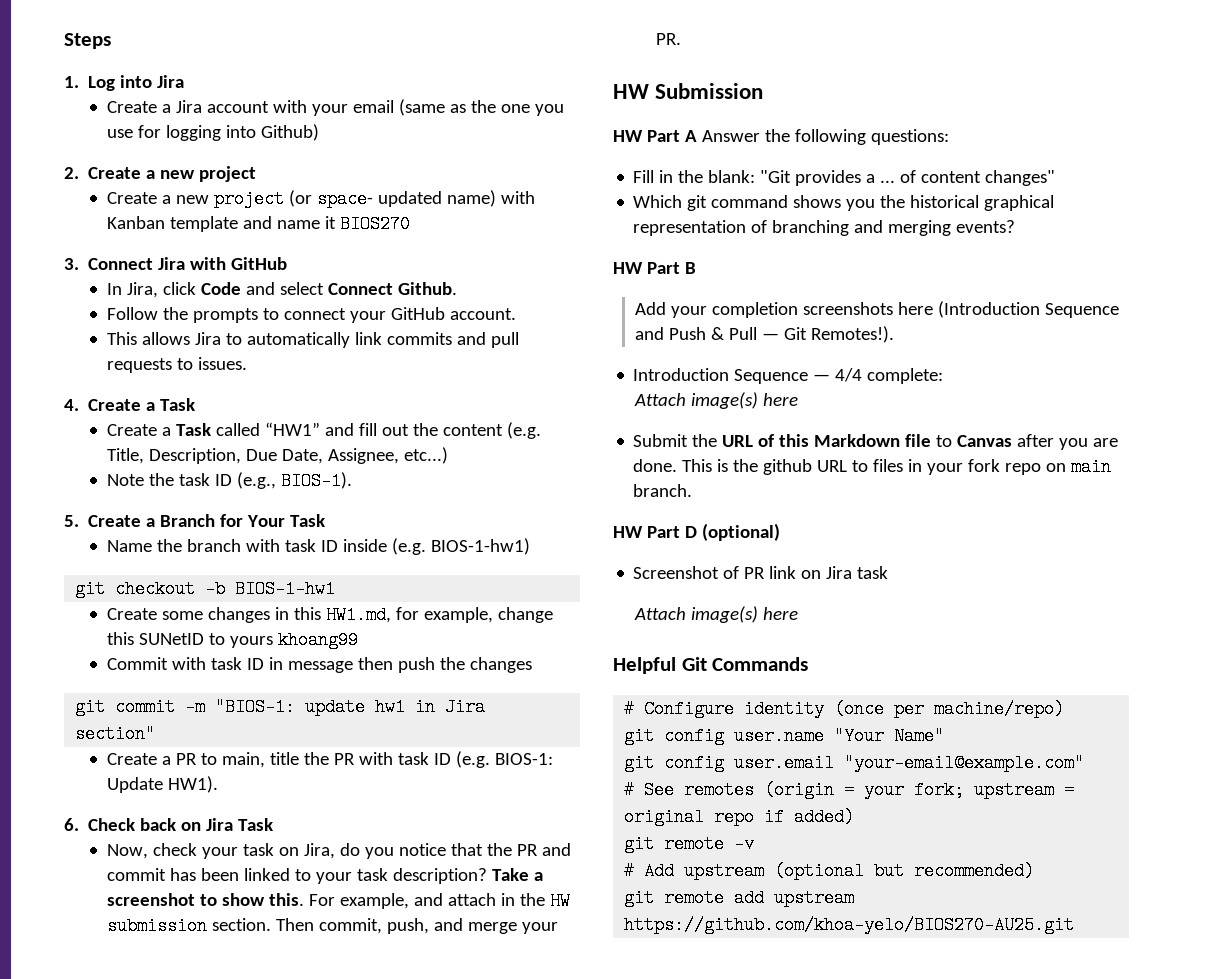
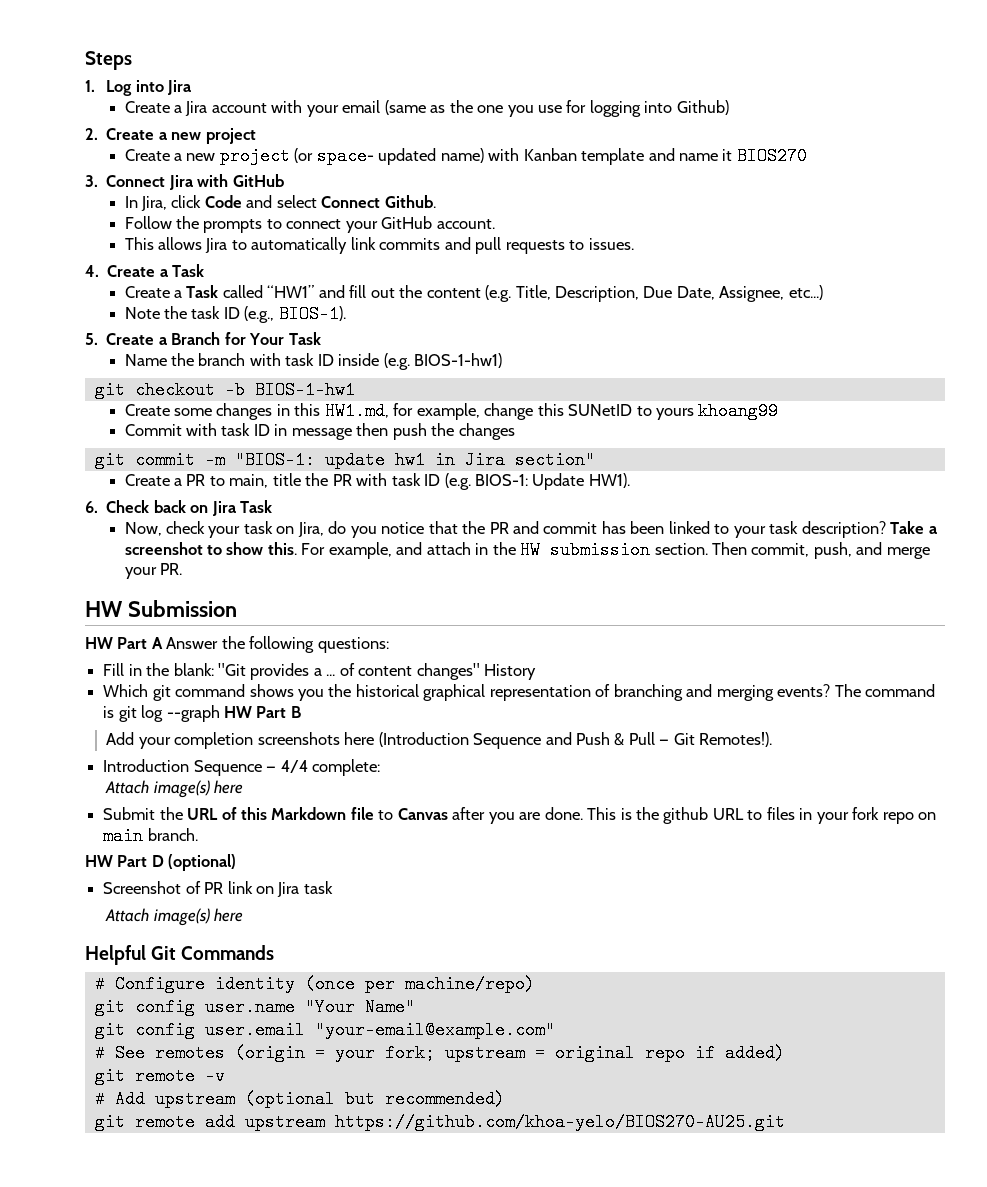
(1056, 178) none -> [484,664,537,680] History
(1016, 226) // -> [834,684,935,697] [103,705,220,722] The command is git log --graph

